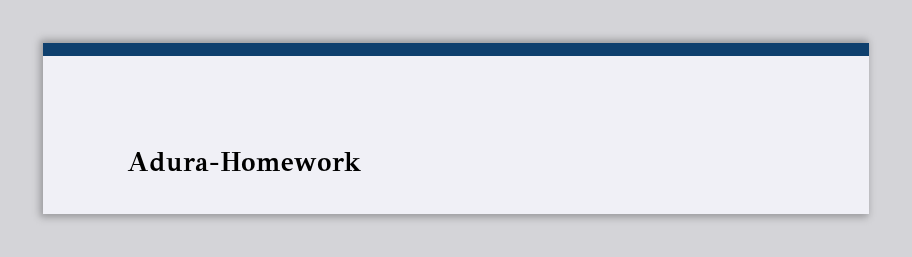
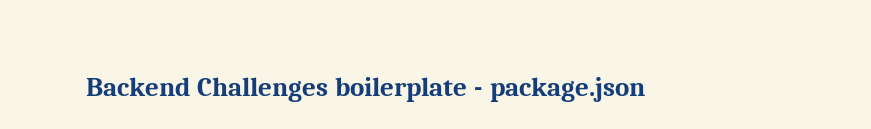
[127,152,361,172] Adura-Homework -> [86,77,645,102] Backend Challenges boilerplate - package.json

